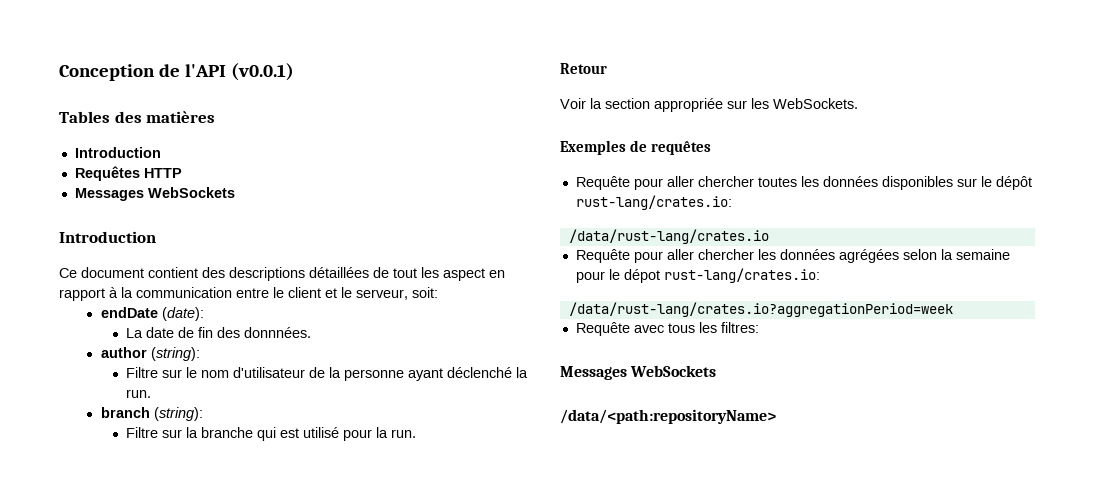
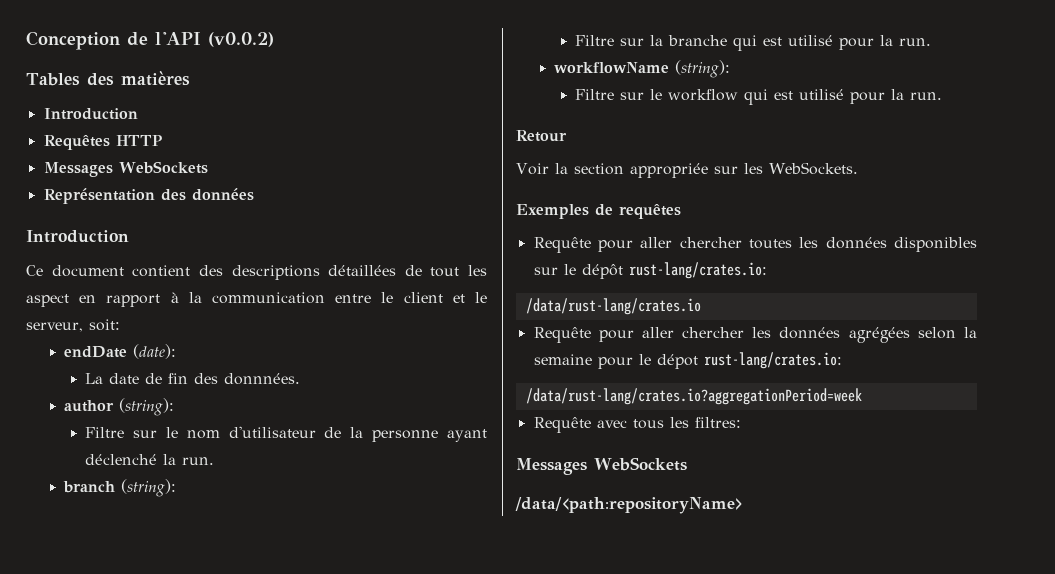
[230,63,294,81] (v0.0.1) -> [208,32,274,47] (v0.0.2)
(235, 192) none -> [43,188,254,204] // Représentation des données
(417, 433) none -> [554,60,731,78] [575,89,943,105] // workflowName (string): // Filtre sur le workflow qui est utilisé pour la run.

